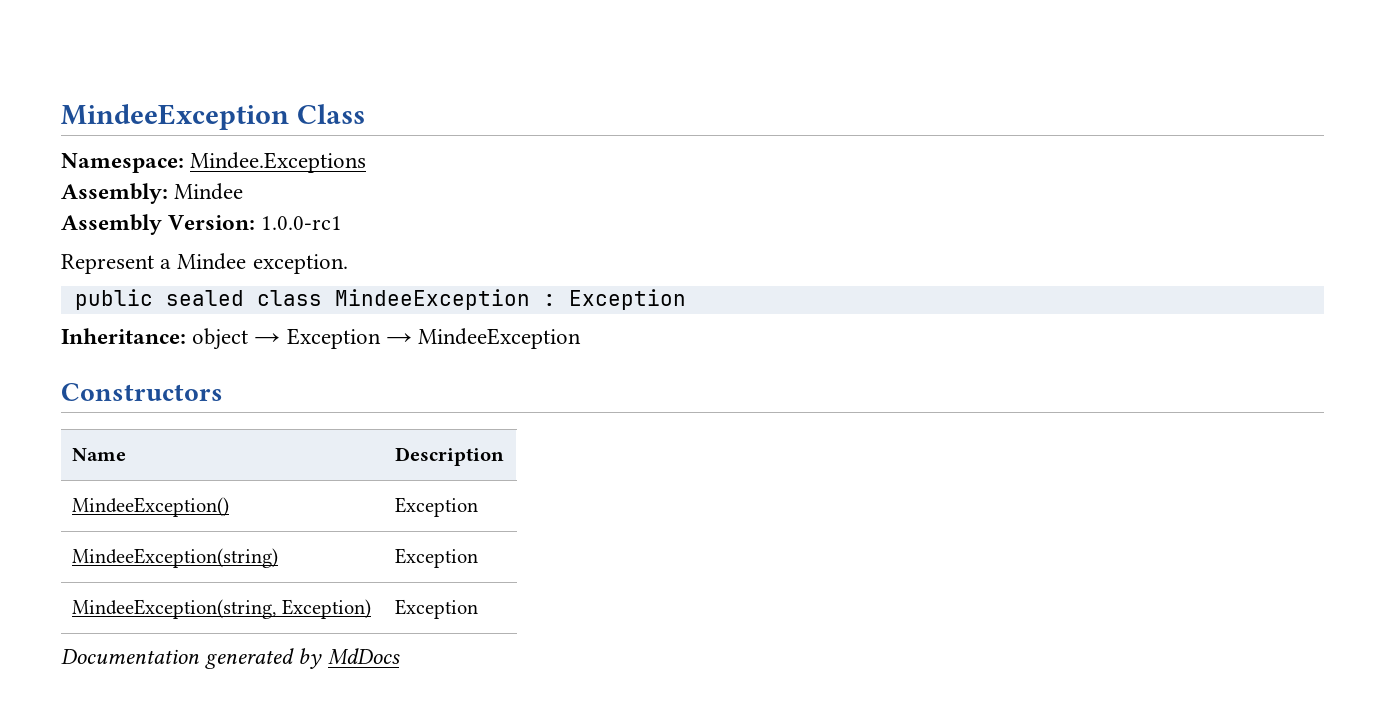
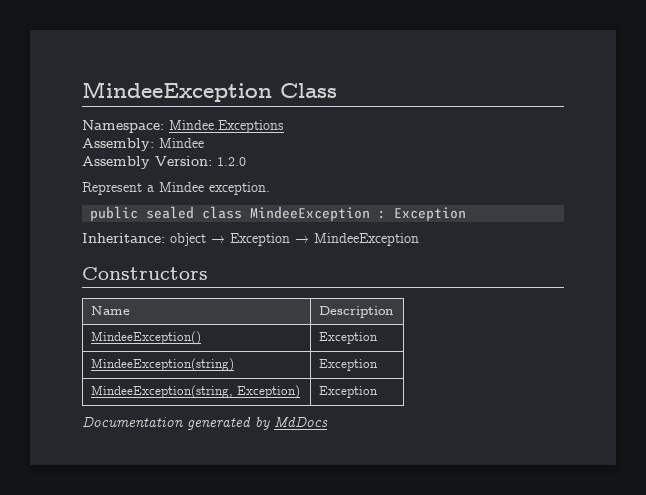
[261,216,343,230] 1.0.0-rc1 -> [217,157,246,166] 1.2.0

